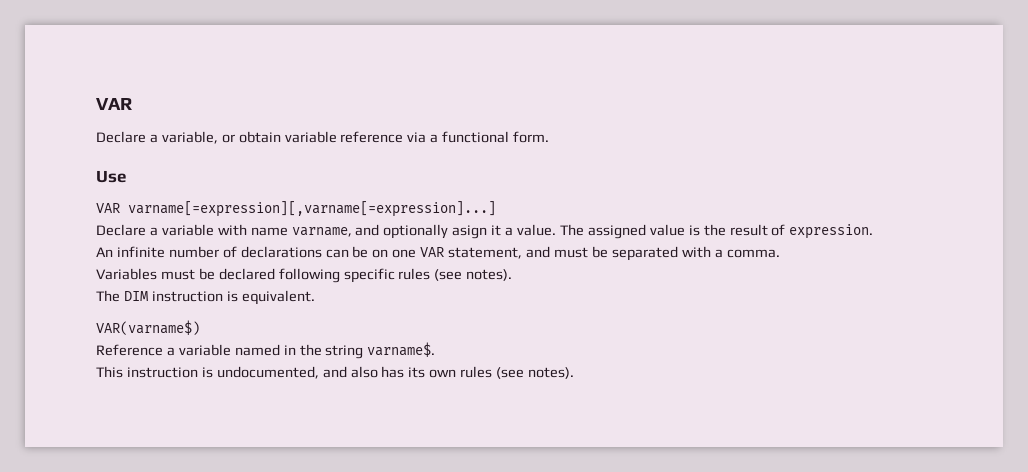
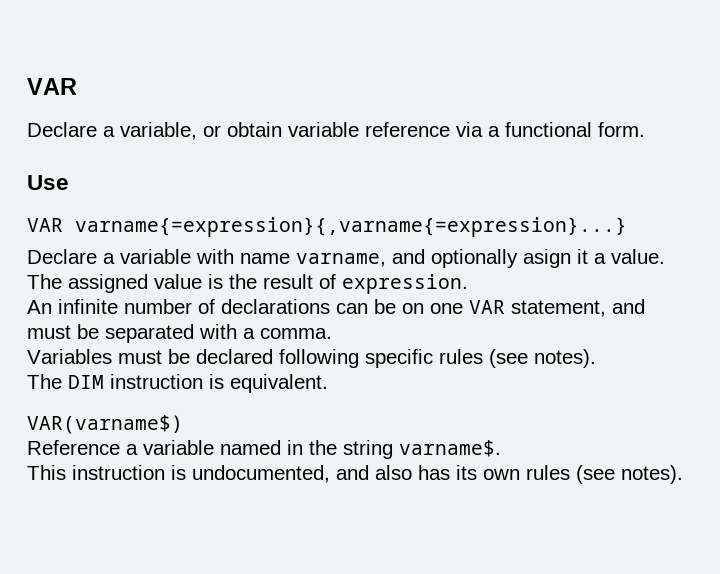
[128,201,496,217] varname[=expression][,varname[=expression]...] -> [75,217,627,237] varname{=expression}{,varname{=expression}...}

